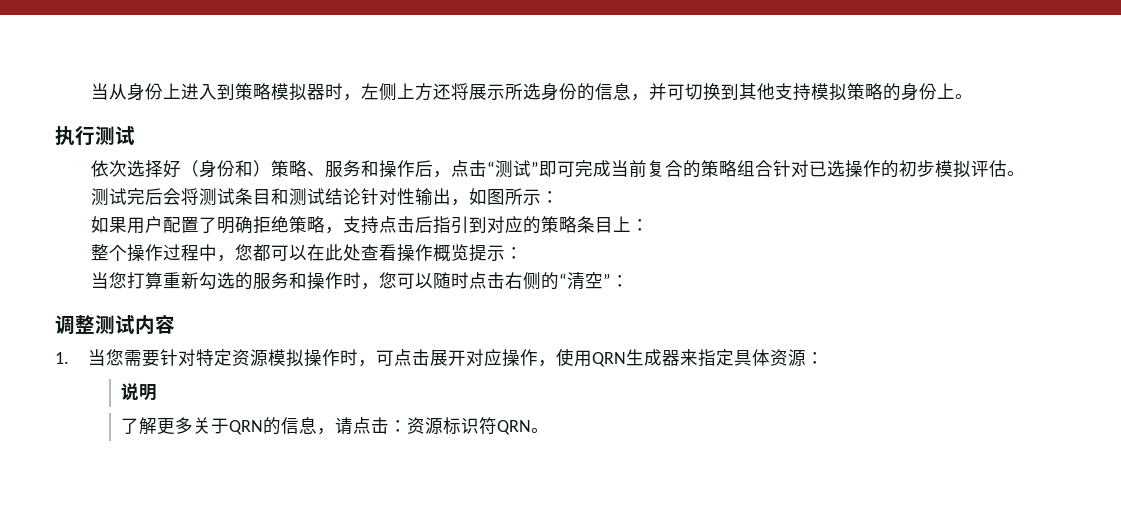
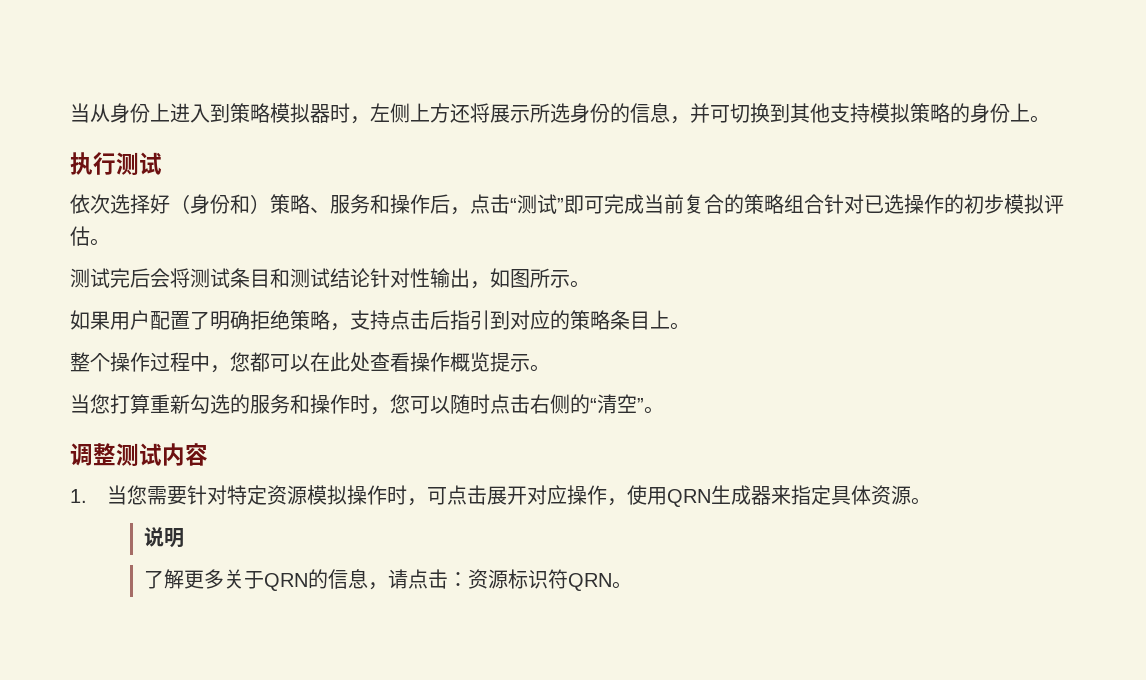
[540,191,559,203] ： -> [570,280,590,288] 。
[630,219,649,231] ： -> [670,322,690,330] 。
[504,247,523,259] ： -> [530,364,550,372] 。
[610,275,629,287] ： -> [644,406,664,414] 。
[805,352,824,364] ： -> [911,497,932,505] 。

